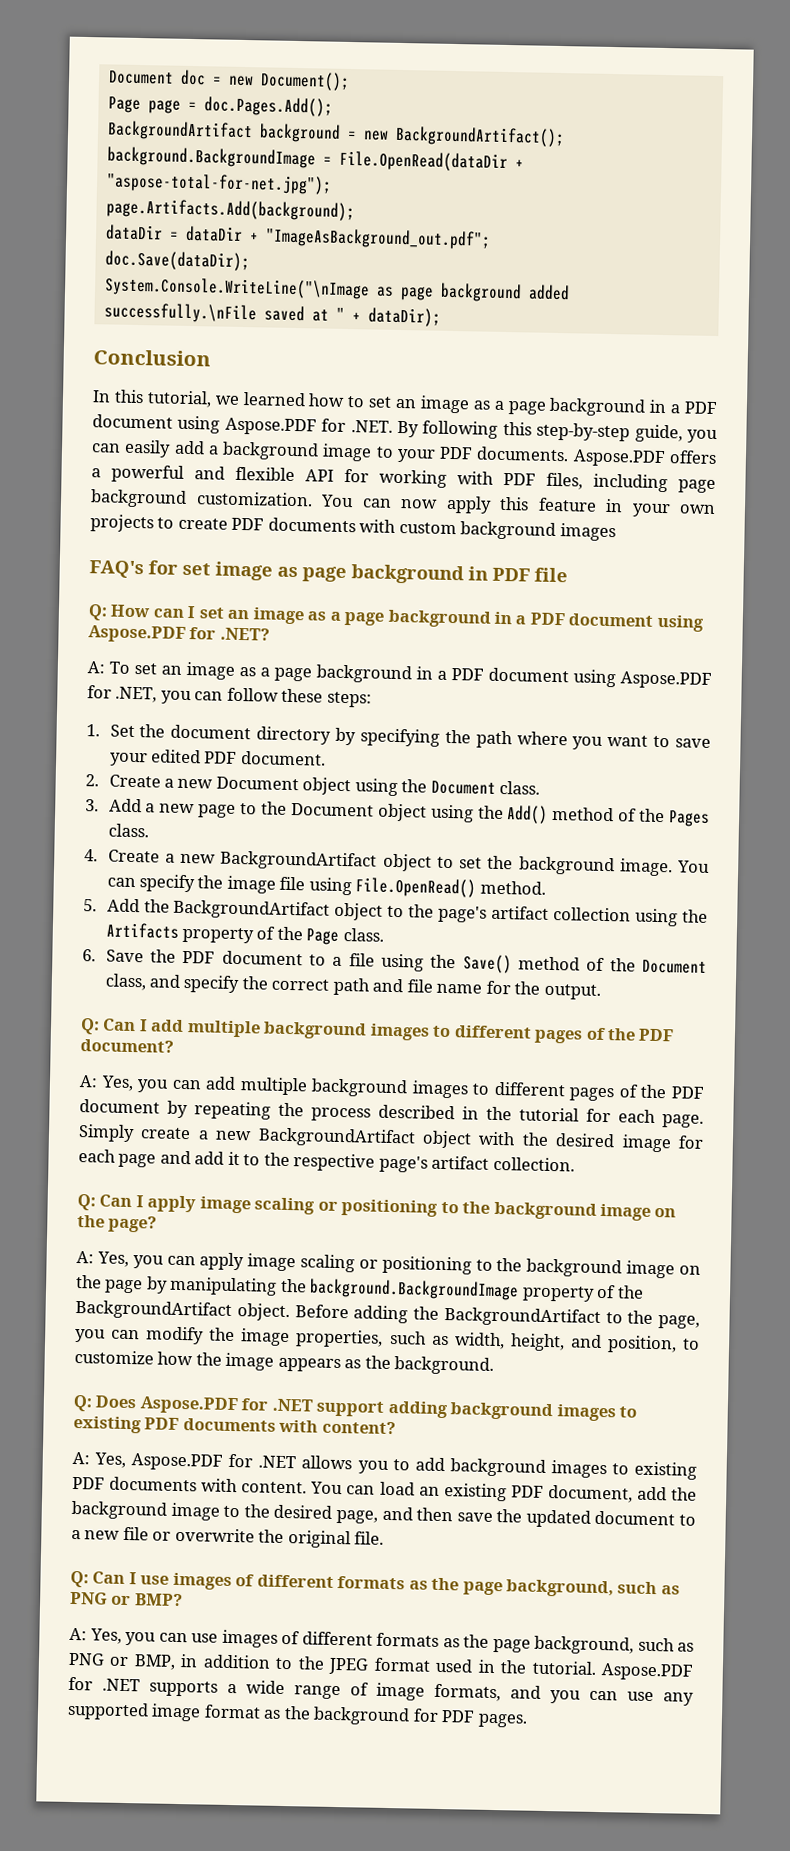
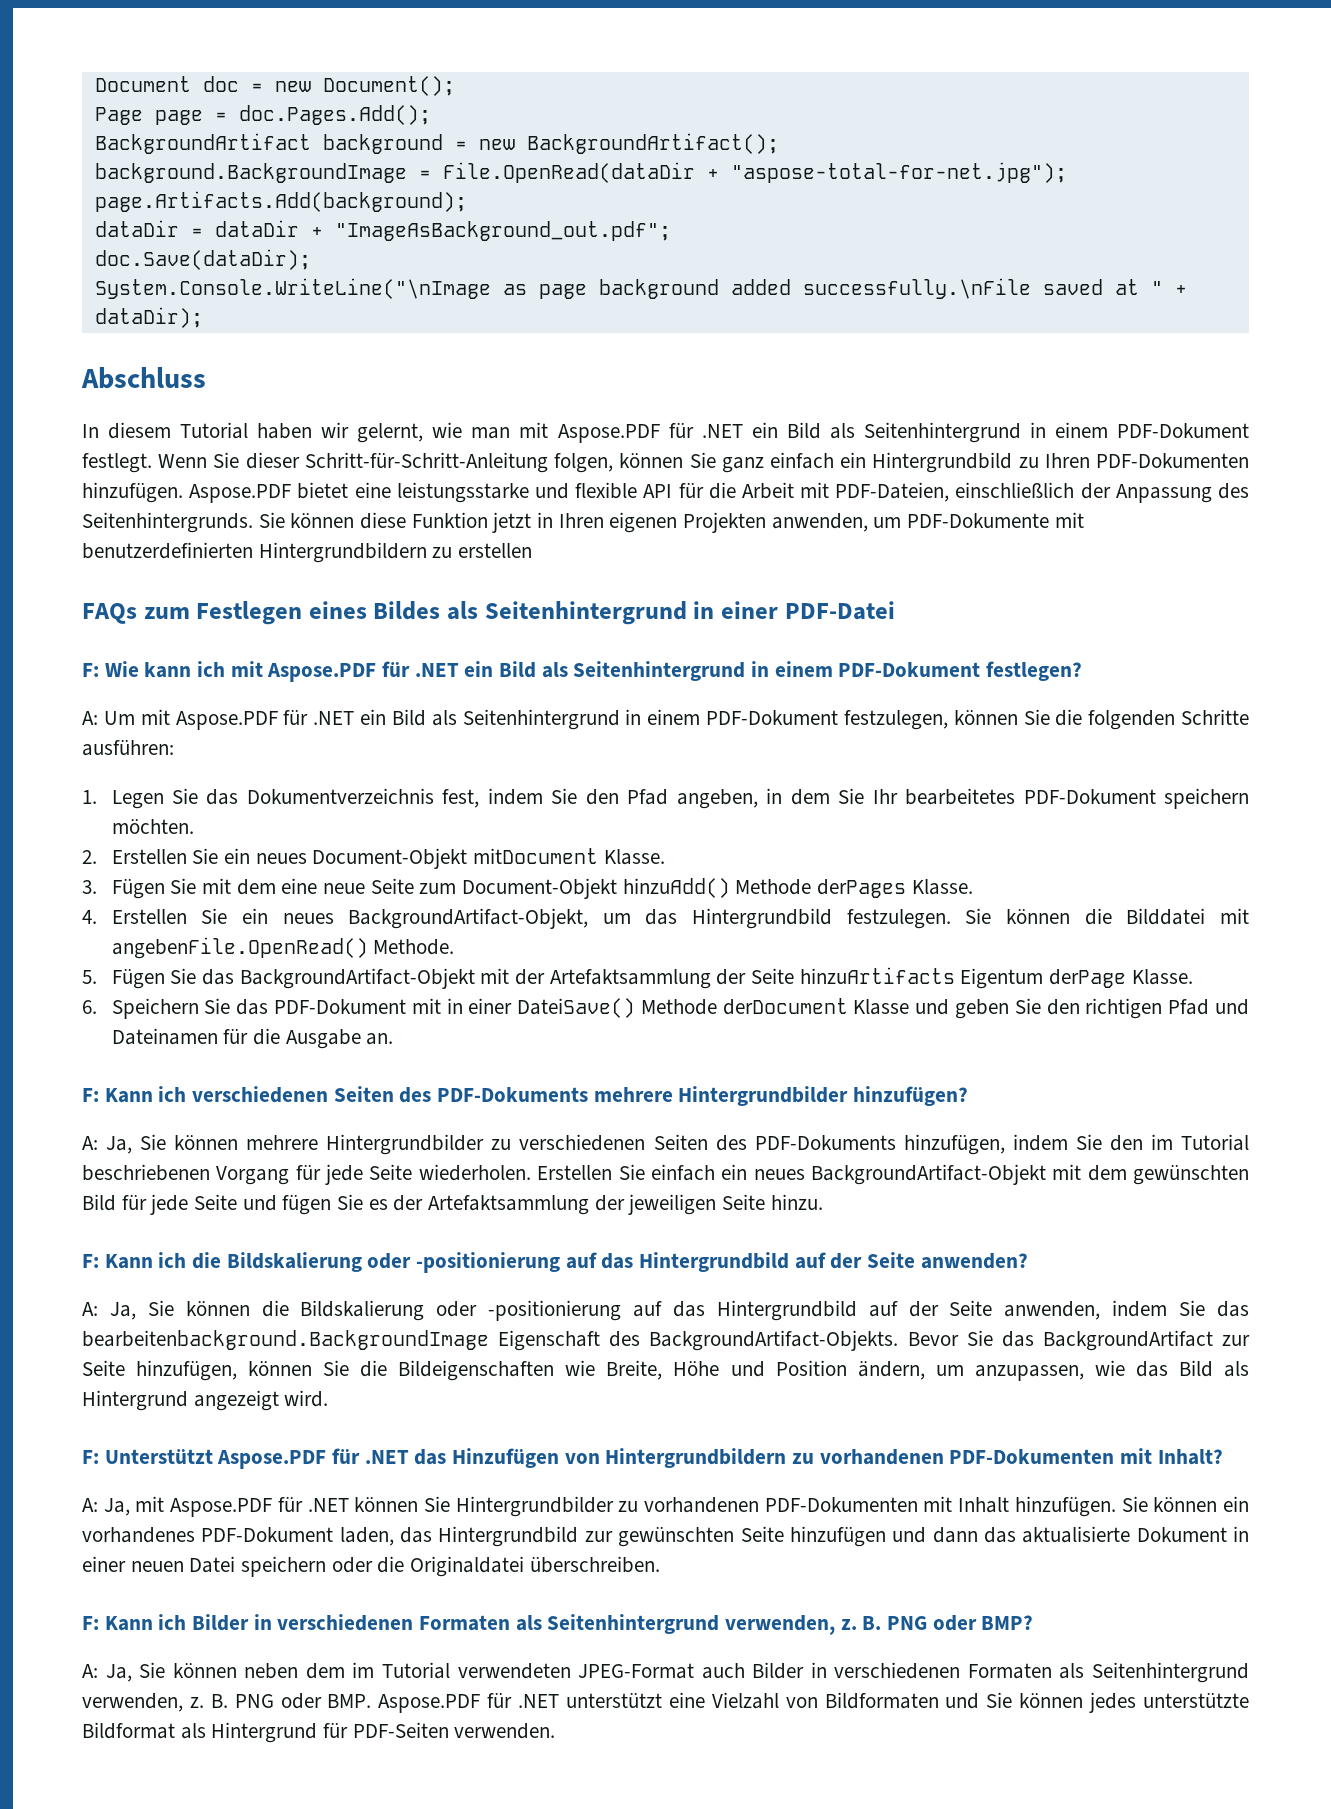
[93,349,211,367] Conclusion -> [81,367,206,389] Abschluss
[113,389,718,417] [92,414,718,444] [91,439,717,468] [91,464,716,494] [90,489,716,518] [90,514,616,542] [89,560,568,585] [88,604,704,632] [88,625,270,643] [87,661,712,689] [87,685,372,708] [86,724,711,750] [108,749,326,767] [85,774,541,797] [85,798,710,827] [107,823,149,838] [84,849,711,877] [106,874,546,898] [83,898,709,927] [105,922,384,945] [82,949,708,974] [104,973,601,1000] [80,1018,675,1044] [80,1039,174,1053] [79,1075,705,1102] [79,1099,704,1128] [78,1124,704,1153] [78,1149,575,1173] [77,1194,677,1221] [77,1215,158,1233] [76,1251,701,1279] [76,1275,644,1302] [75,1299,700,1329] [75,1326,700,1354] [74,1349,495,1375] [73,1394,638,1422] [73,1415,396,1435] [72,1451,697,1480] [72,1476,697,1503] [71,1500,696,1528] [71,1526,385,1549] [70,1570,680,1598] [70,1591,183,1607] [69,1627,694,1655] [68,1652,693,1681] [68,1676,694,1706] [67,1701,528,1728] this tutorial, we learned how to set an image as a page background in a PDF document using Aspose.PDF for .NET. By following this step-by-step guide, you can easily add a background image to your PDF documents. Aspose.PDF offers a powerful and flexible API for working with PDF files, including page background customization. You can now apply this feature in your own projects to create PDF documents with custom background images // FAQ's for set image as page background in PDF file // Q: How can I set an image as a page background in a PDF document using Aspose.PDF for .NET? // A: To set an image as a page background in a PDF document using Aspose.PDF for .NET, you can follow these steps: // 1. Set the document directory by specifying the path where you want to save your edited PDF document. // 2. Create a new Document object using the Document class. // 3. Add a new page to the Document object using the Add() method of the Pages class. // 4. Create a new BackgroundArtifact object to set the background image. You can specify the image file using File.OpenRead() method. // 5. Add the BackgroundArtifact object to the page's artifact collection using the Artifacts property of the Page class. // 6. Save the PDF document to a file using the Save() method of the Document class, and specify the correct path and file name for the output. // Q: Can I add multiple background images to different pages of the PDF document? // A: Yes, you can add multiple background images to different pages of the PDF document by repeating the process described in the tutorial for each page. Simply create a new BackgroundArtifact object with the desired image for each page and add it to the respective page's artifact collection. // Q: Can I apply image scaling or positioning to the background image on the page? // A: Yes, you can apply image scaling or positioning to the background image on the page by manipulating the background.BackgroundImage property of the BackgroundArtifact object. Before adding the BackgroundArtifact to the page, you can modify the image properties, such as width, height, and position, to customize how the image appears as the background. // Q: Does Aspose.PDF for .NET support adding background images to existing PDF documents with content? // A: Yes, Aspose.PDF for .NET allows you to add background images to existing PDF documents with content. You can load an existing PDF document, add the background image to the desired page, and then save the updated document to a new file or overwrite the original file. // Q: Can I use images of different formats as the page background, such as PNG or BMP? // A: Yes, you can use images of different formats as the page background, such as PNG or BMP, in addition to the JPEG format used in the tutorial. Aspose.PDF for .NET supports a wide range of image formats, and you can use any supported image format as the background for PDF pages. -> [108,422,1249,443] [82,452,1250,473] [82,482,1249,503] [82,512,1084,533] [82,542,533,563] [82,601,895,625] [82,661,1083,682] [82,709,1250,730] [82,739,174,756] [82,788,1249,809] [111,819,194,834] [82,848,665,869] [82,878,973,899] [82,908,1249,929] [111,937,455,959] [82,967,1193,989] [82,998,1249,1019] [111,1028,394,1049] [82,1086,969,1106] [82,1134,1249,1155] [82,1164,1250,1185] [82,1194,823,1215] [82,1252,1028,1273] [82,1300,1250,1321] [82,1330,1250,1351] [82,1360,1249,1381] [82,1390,329,1411] [82,1448,1223,1469] [82,1496,1250,1517] [82,1526,1250,1547] [82,1556,660,1577] [82,1614,1034,1635] [82,1662,1249,1683] [82,1692,1250,1713] [82,1722,556,1743] diesem Tutorial haben wir gelernt, wie man mit Aspose.PDF für .NET ein Bild als Seitenhintergrund in einem PDF-Dokument festlegt. Wenn Sie dieser Schritt-für-Schritt-Anleitung folgen, können Sie ganz einfach ein Hintergrundbild zu Ihren PDF-Dokumenten hinzufügen. Aspose.PDF bietet eine leistungsstarke und flexible API für die Arbeit mit PDF-Dateien, einschließlich der Anpassung des Seitenhintergrunds. Sie können diese Funktion jetzt in Ihren eigenen Projekten anwenden, um PDF-Dokumente mit benutzerdefinierten Hintergrundbildern zu erstellen // FAQs zum Festlegen eines Bildes als Seitenhintergrund in einer PDF-Datei // F: Wie kann ich mit Aspose.PDF für .NET ein Bild als Seitenhintergrund in einem PDF-Dokument festlegen? // A: Um mit Aspose.PDF für .NET ein Bild als Seitenhintergrund in einem PDF-Dokument festzulegen, können Sie die folgenden Schritte ausführen: // 1. Legen Sie das Dokumentverzeichnis fest, indem Sie den Pfad angeben, in dem Sie Ihr bearbeitetes PDF-Dokument speichern möchten. // 2. Erstellen Sie ein neues Document-Objekt mitDocument Klasse. // 3. Fügen Sie mit dem eine neue Seite zum Document-Objekt hinzuAdd() Methode derPages Klasse. // 4. Erstellen Sie ein neues BackgroundArtifact-Objekt, um das Hintergrundbild festzulegen. Sie können die Bilddatei mit angebenFile.OpenRead() Methode. // 5. Fügen Sie das BackgroundArtifact-Objekt mit der Artefaktsammlung der Seite hinzuArtifacts Eigentum derPage Klasse. // 6. Speichern Sie das PDF-Dokument mit in einer DateiSave() Methode derDocument Klasse und geben Sie den richtigen Pfad und Dateinamen für die Ausgabe an. // F: Kann ich verschiedenen Seiten des PDF-Dokuments mehrere Hintergrundbilder hinzufügen? // A: Ja, Sie können mehrere Hintergrundbilder zu verschiedenen Seiten des PDF-Dokuments hinzufügen, indem Sie den im Tutorial beschriebenen Vorgang für jede Seite wiederholen. Erstellen Sie einfach ein neues BackgroundArtifact-Objekt mit dem gewünschten Bild für jede Seite und fügen Sie es der Artefaktsammlung der jeweiligen Seite hinzu. // F: Kann ich die Bildskalierung oder -positionierung auf das Hintergrundbild auf der Seite anwenden? // A: Ja, Sie können die Bildskalierung oder -positionierung auf das Hintergrundbild auf der Seite anwenden, indem Sie das bearbeitenbackground.BackgroundImage Eigenschaft des BackgroundArtifact-Objekts. Bevor Sie das BackgroundArtifact zur Seite hinzufügen, können Sie die Bildeigenschaften wie Breite, Höhe und Position ändern, um anzupassen, wie das Bild als Hintergrund angezeigt wird. // F: Unterstützt Aspose.PDF für .NET das Hinzufügen von Hintergrundbildern zu vorhandenen PDF-Dokumenten mit Inhalt? // A: Ja, mit Aspose.PDF für .NET können Sie Hintergrundbilder zu vorhandenen PDF-Dokumenten mit Inhalt hinzufügen. Sie können ein vorhandenes PDF-Dokument laden, das Hintergrundbild zur gewünschten Seite hinzufügen und dann das aktualisierte Dokument in einer neuen Datei speichern oder die Originaldatei überschreiben. // F: Kann ich Bilder in verschiedenen Formaten als Seitenhintergrund verwenden, z. B. PNG oder BMP? // A: Ja, Sie können neben dem im Tutorial verwendeten JPEG-Format auch Bilder in verschiedenen Formaten als Seitenhintergrund verwenden, z. B. PNG oder BMP. Aspose.PDF für .NET unterstützt eine Vielzahl von Bildformaten und Sie können jedes unterstützte Bildformat als Hintergrund für PDF-Seiten verwenden.

